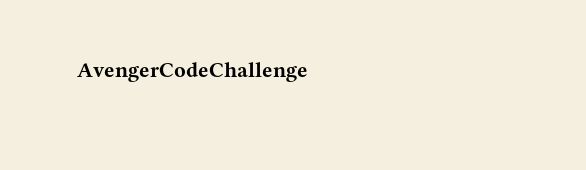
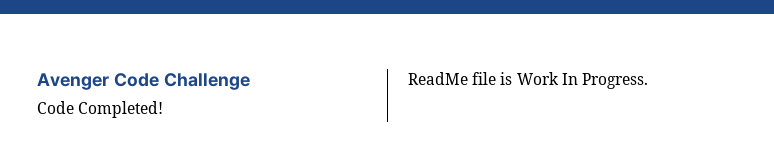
[77,62,308,82] AvengerCodeChallenge -> [37,73,250,90] [37,101,164,118] [408,72,648,89] Avenger Code Challenge // Code Completed! // ReadMe file is Work In Progress.

